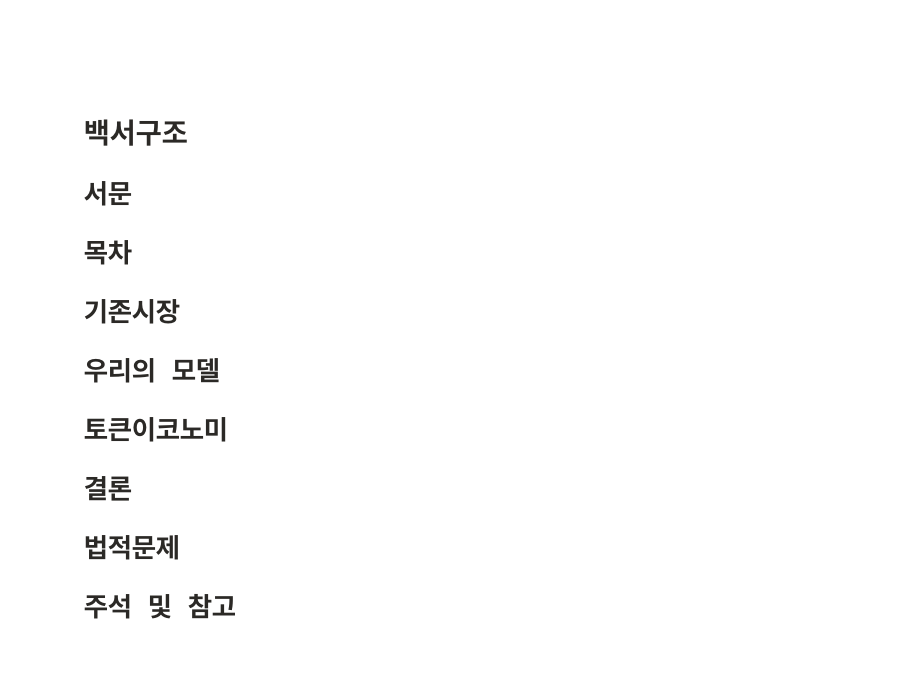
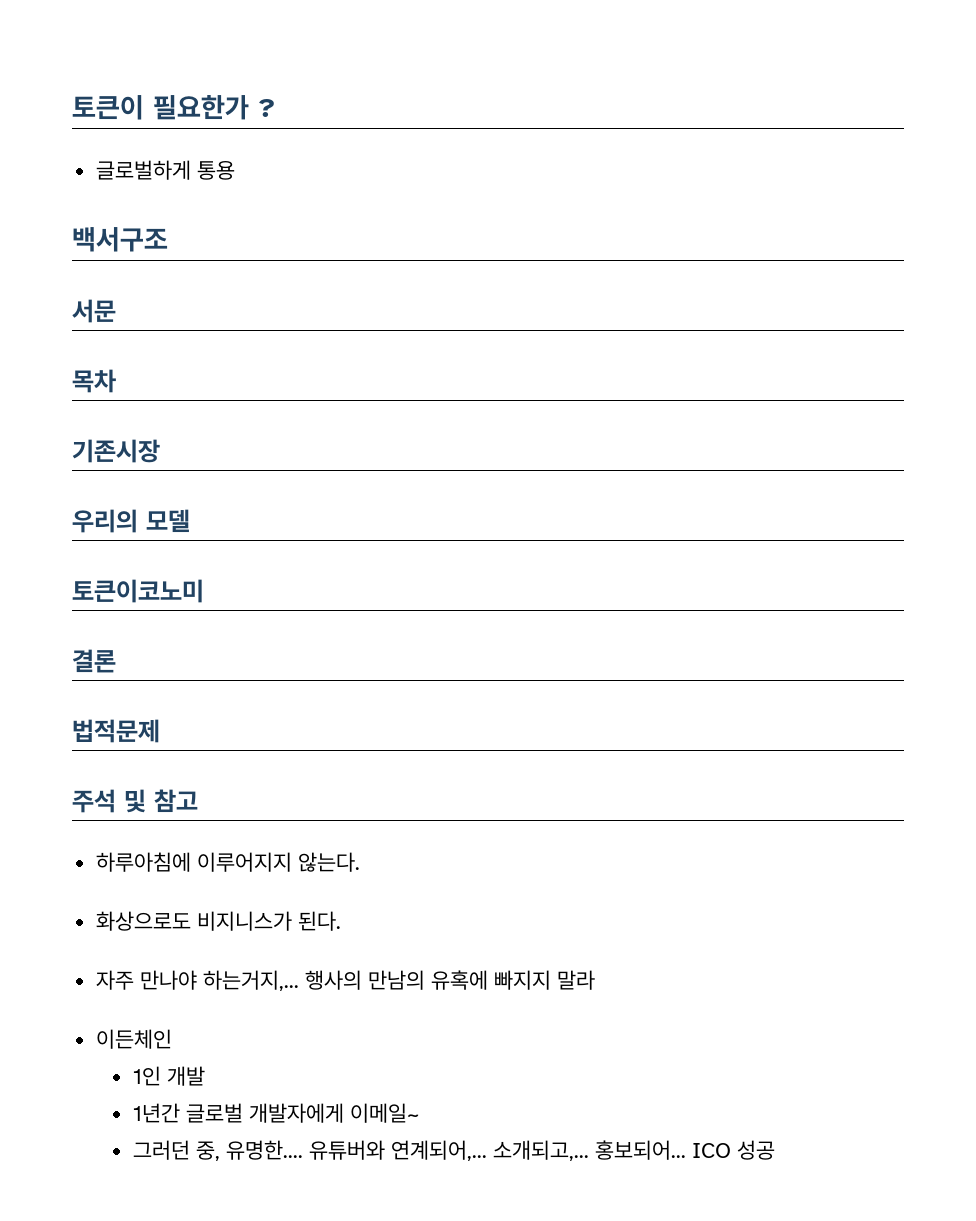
(84, 132) none -> [72,95,275,120] [96,160,236,180] 토큰이 필요한가 ? // 글로벌하게 통용 //
(236, 606) none -> [96,852,361,872] [96,911,342,931] [96,970,596,991] [96,1029,173,1049] [132,1066,205,1086] [132,1103,419,1123] [132,1140,775,1161] // 하루아침에 이루어지지 않는다. // 화상으로도 비지니스가 된다. // 자주 만나야 하는거지,... 행사의 만남의 유혹에 빠지지 말라 // 이든체인 // 1인 개발 // 1년간 글로벌 개발자에게 이메일~ // 그러던 중, 유명한.... 유튜버와 연계되어,... 소개되고,... 홍보되어... ICO 성공

